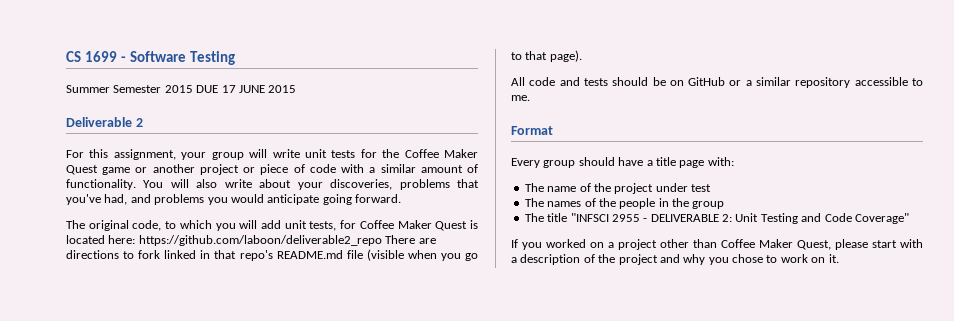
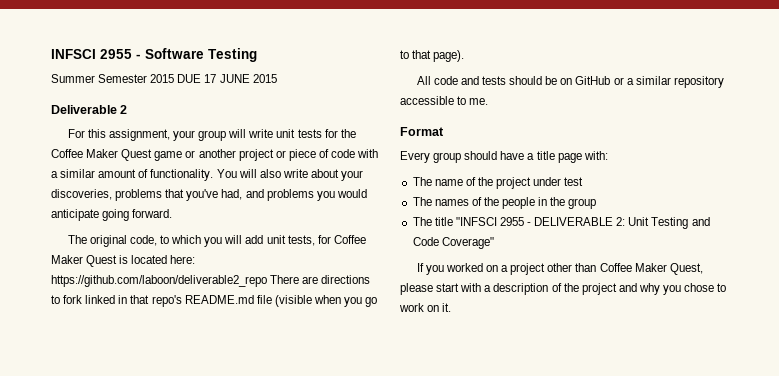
[66,51,117,62] CS 1699 -> [51,49,132,59] INFSCI 2955

